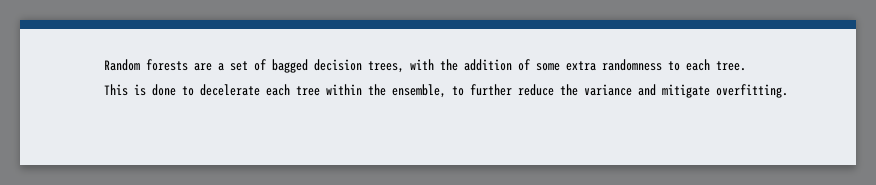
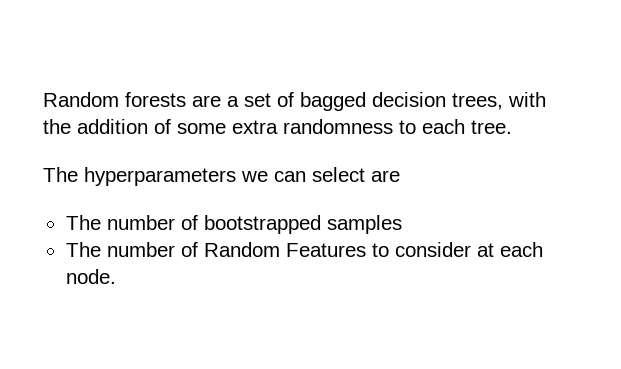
[103,84,788,98] This is done to decelerate each tree within the ensemble, to further reduce the variance and mitigate overfitting. -> [43,167,400,186] [65,215,402,234] [65,242,543,257] [65,269,116,284] The hyperparameters we can select are // The number of bootstrapped samples // The number of Random Features to consider at each node.

